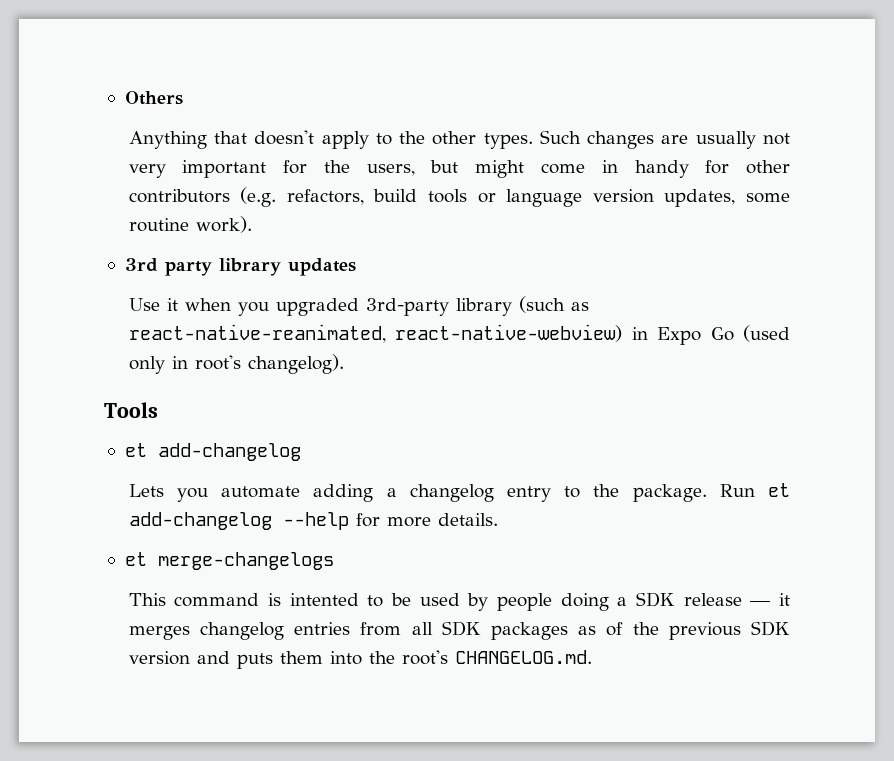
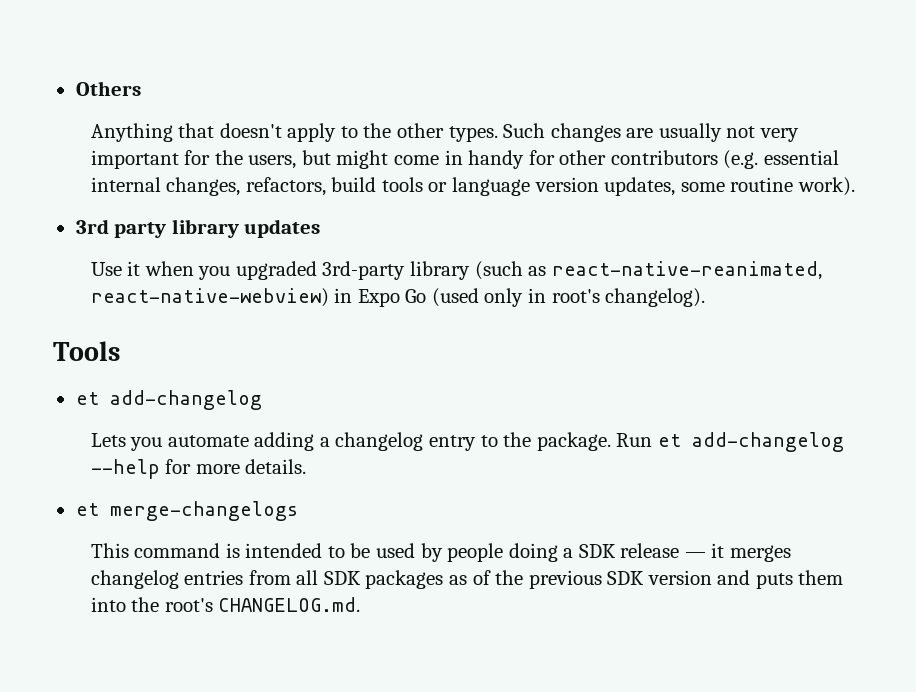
(277, 197) none -> [763,150,839,165] [90,177,241,196] essential internal changes,
[289,593,359,606] intented -> [245,543,323,558] intended

